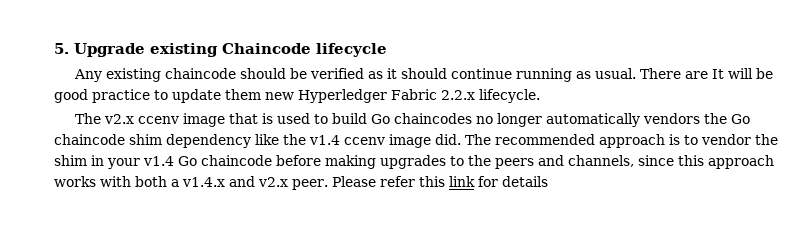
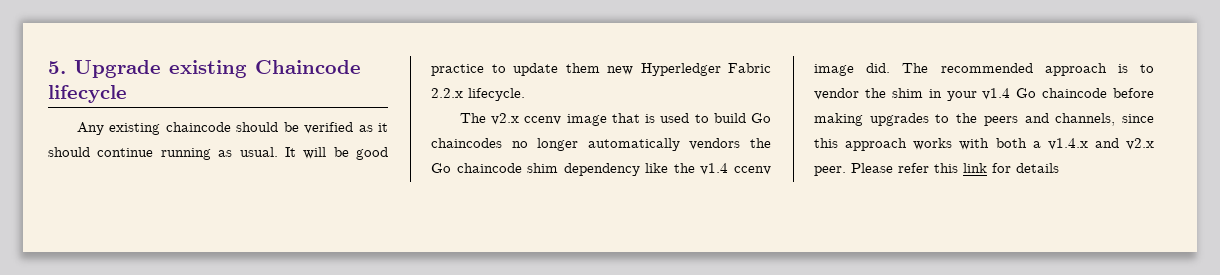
[639,68,708,79] There are -> (278, 152) none

